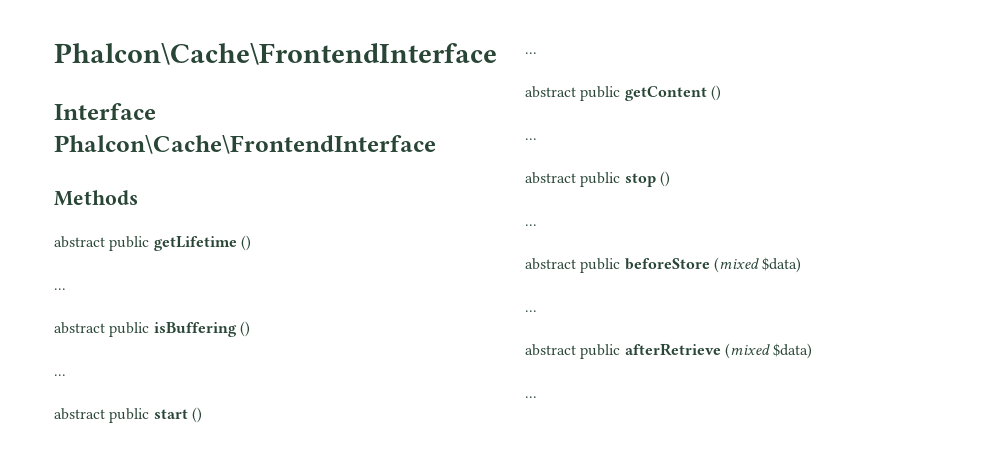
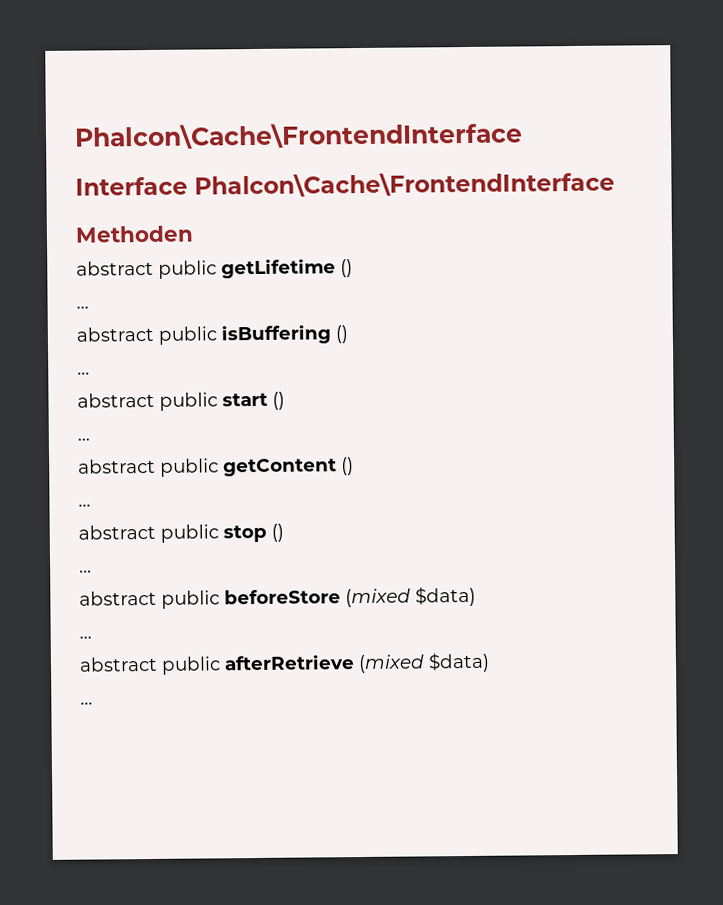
[54,190,138,206] Methods -> [75,225,194,243] Methoden

